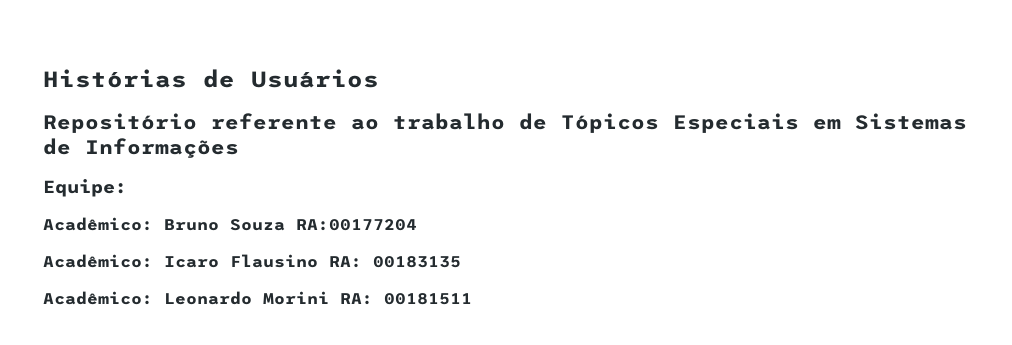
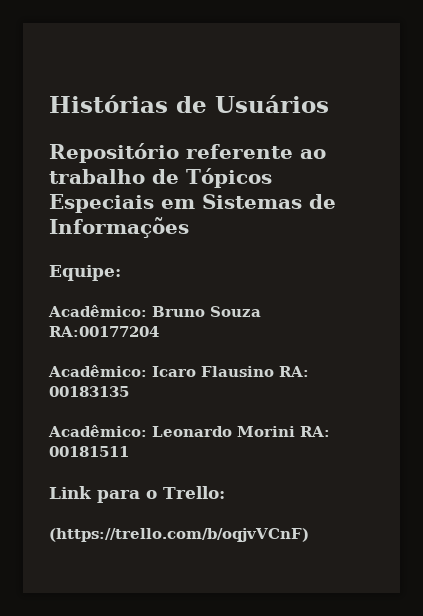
(472, 299) none -> [49,486,225,503] [49,528,309,542] // Link para o Trello: // (https://trello.com/b/oqjvVCnF)

